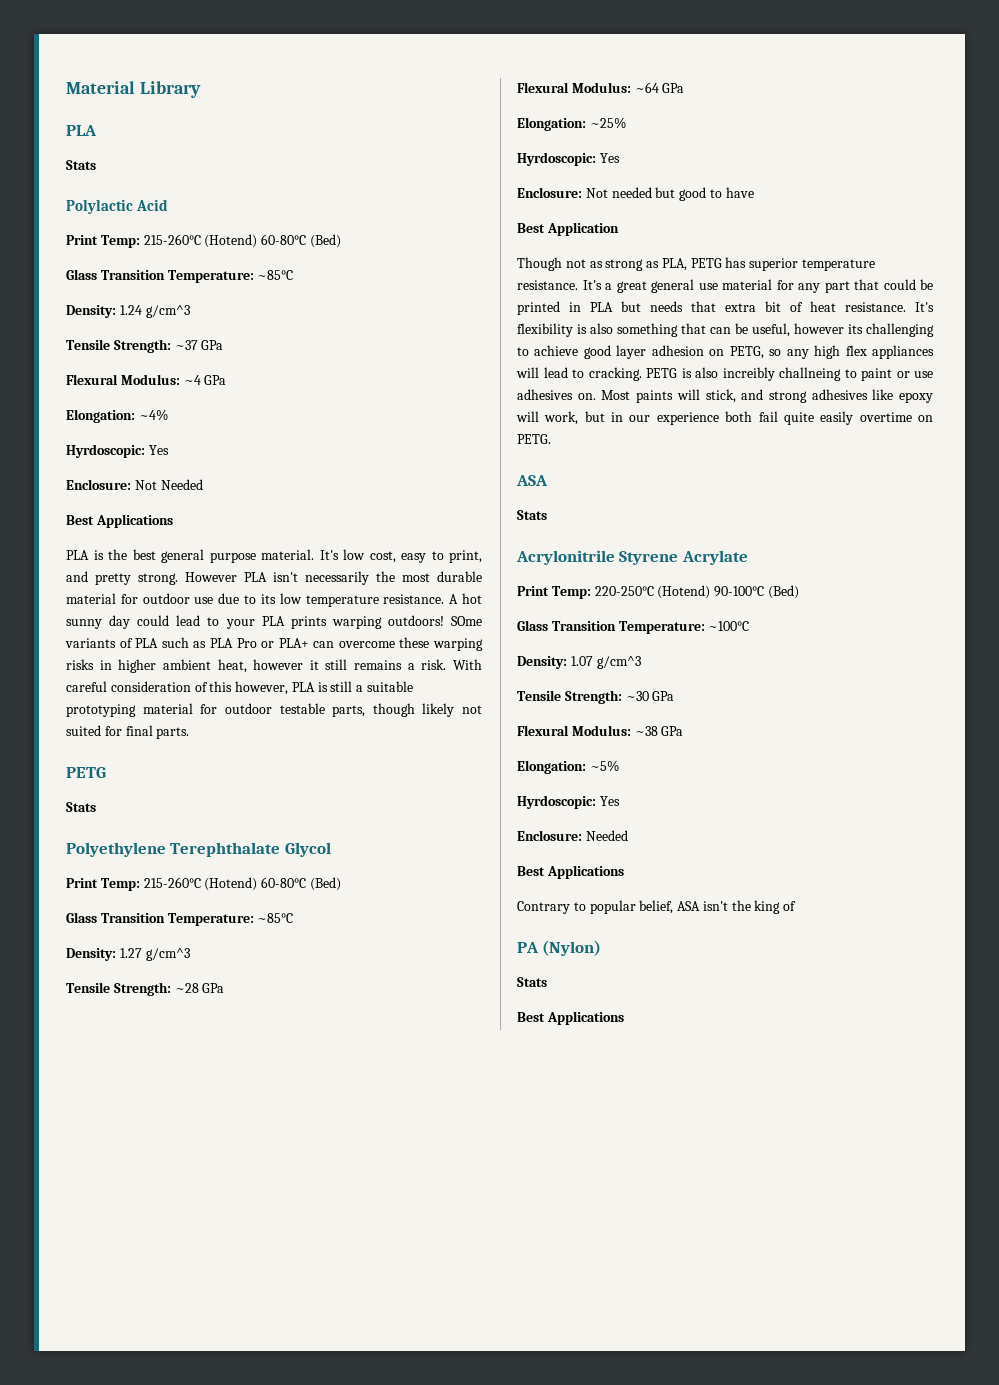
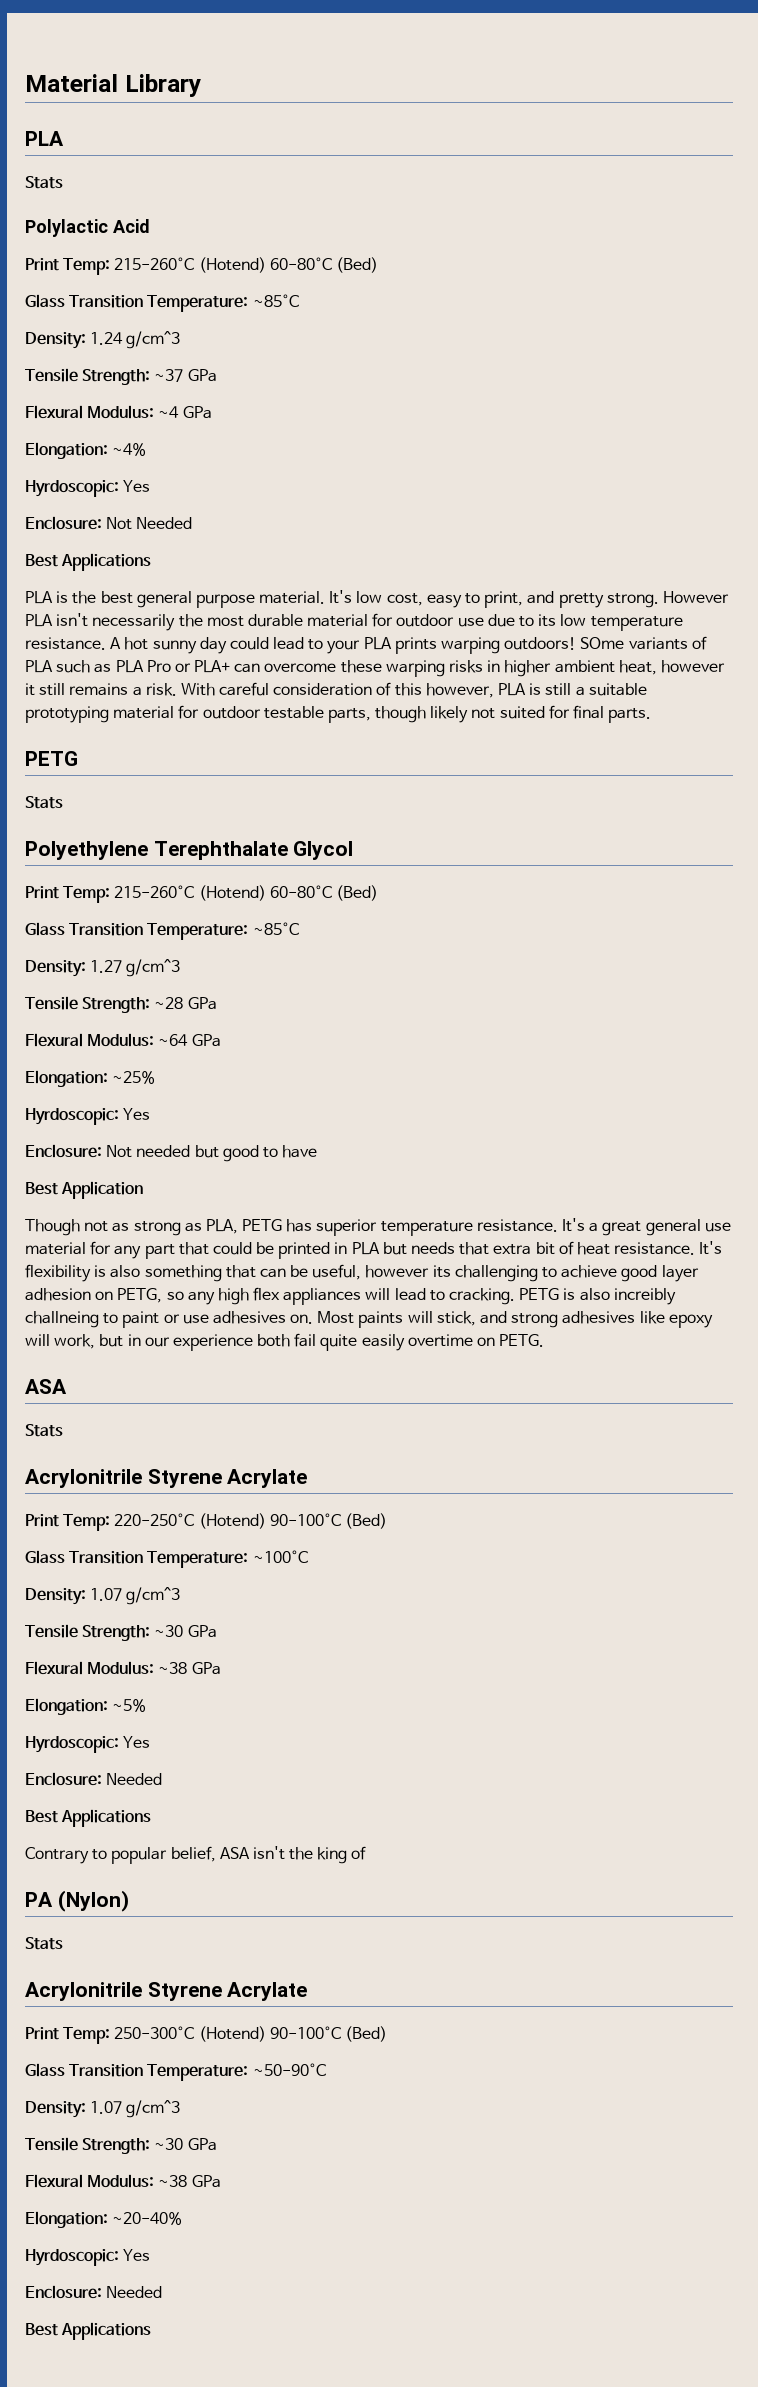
(547, 982) none -> [25,1982,308,2001] [25,2026,387,2044] [25,2063,326,2081] [25,2100,181,2118] [25,2137,217,2154] [25,2174,221,2188] [25,2211,183,2228] [25,2249,151,2266] [25,2285,163,2299] // Acrylonitrile Styrene Acrylate // Print Temp: 250-300°C (Hotend) 90-100°C (Bed) // Glass Transition Temperature: ~50-90°C // Density: 1.07 g/cm^3 // Tensile Strength: ~30 GPa // Flexural Modulus: ~38 GPa // Elongation: ~20-40% // Hyrdoscopic: Yes // Enclosure: Needed

